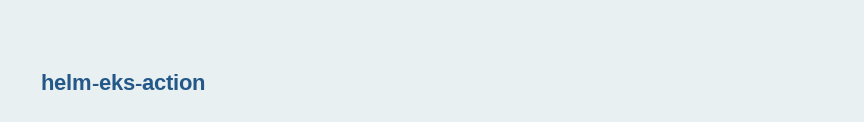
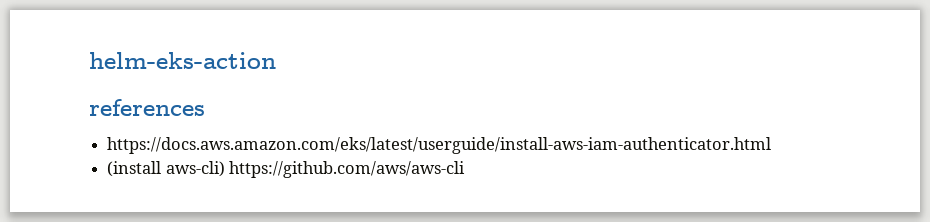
(205, 82) none -> [89,99,205,116] [107,137,772,154] [107,161,466,178] // references // https://docs.aws.amazon.com/eks/latest/userguide/install-aws-iam-authenticator.html // (install aws-cli) https://github.com/aws/aws-cli

